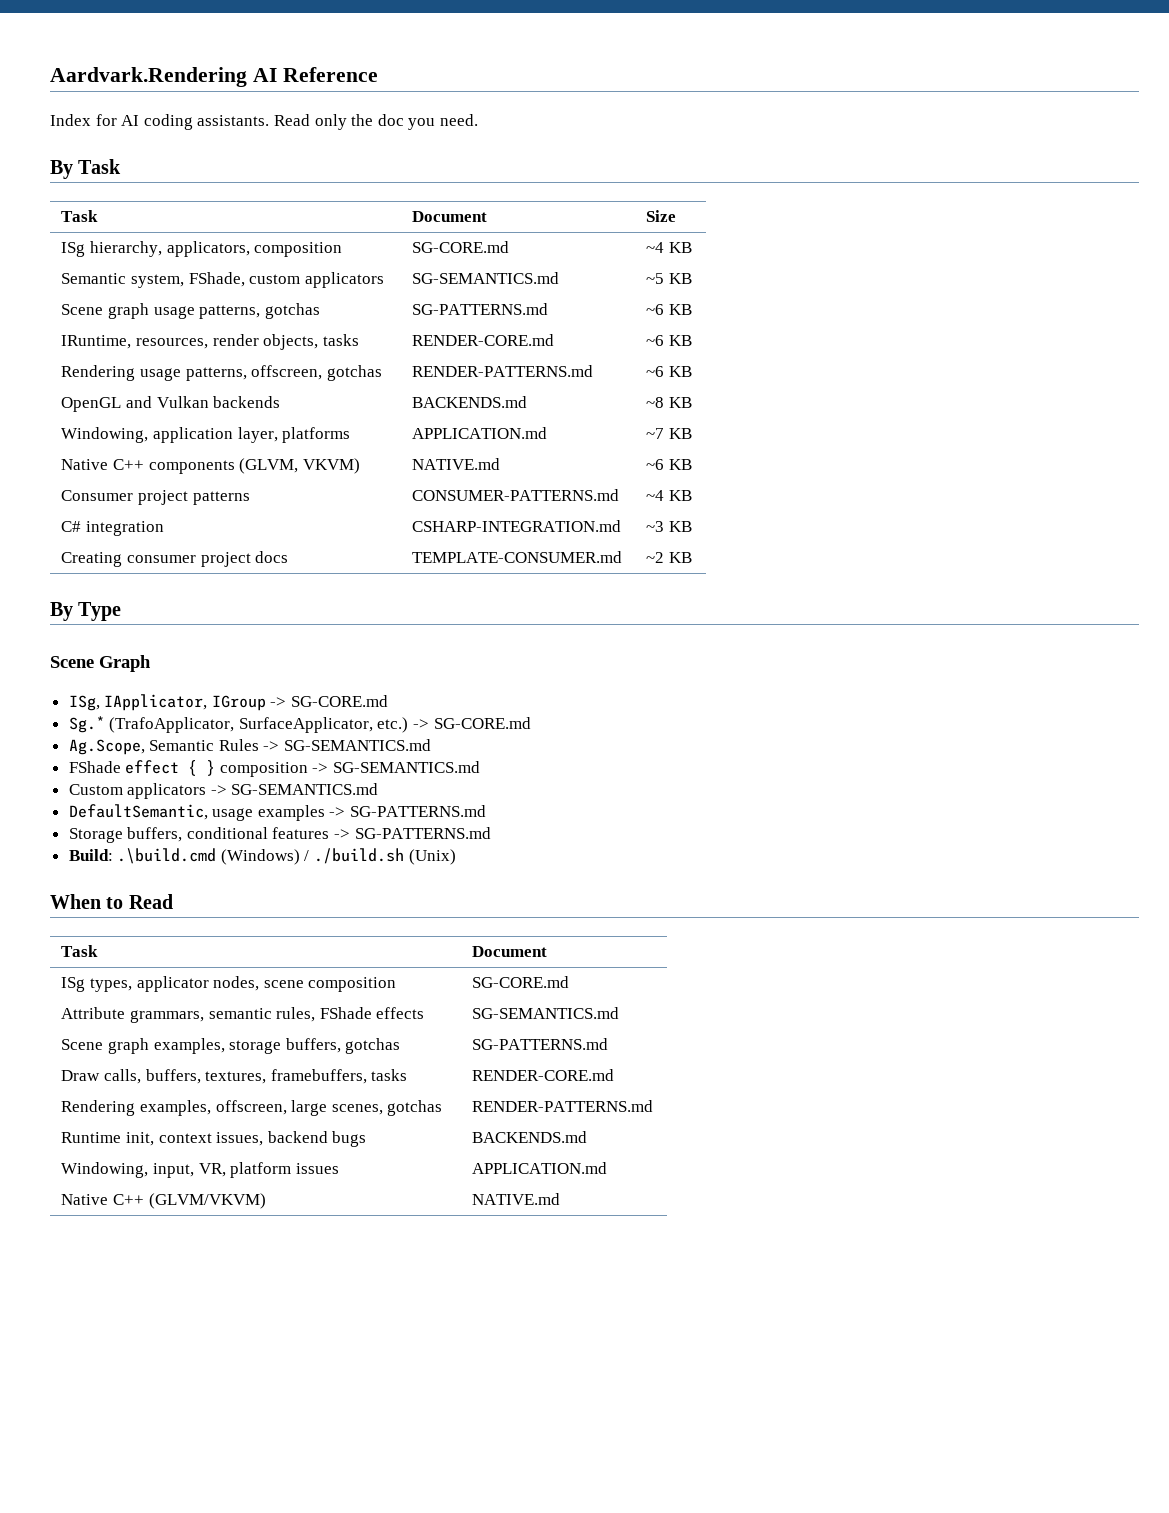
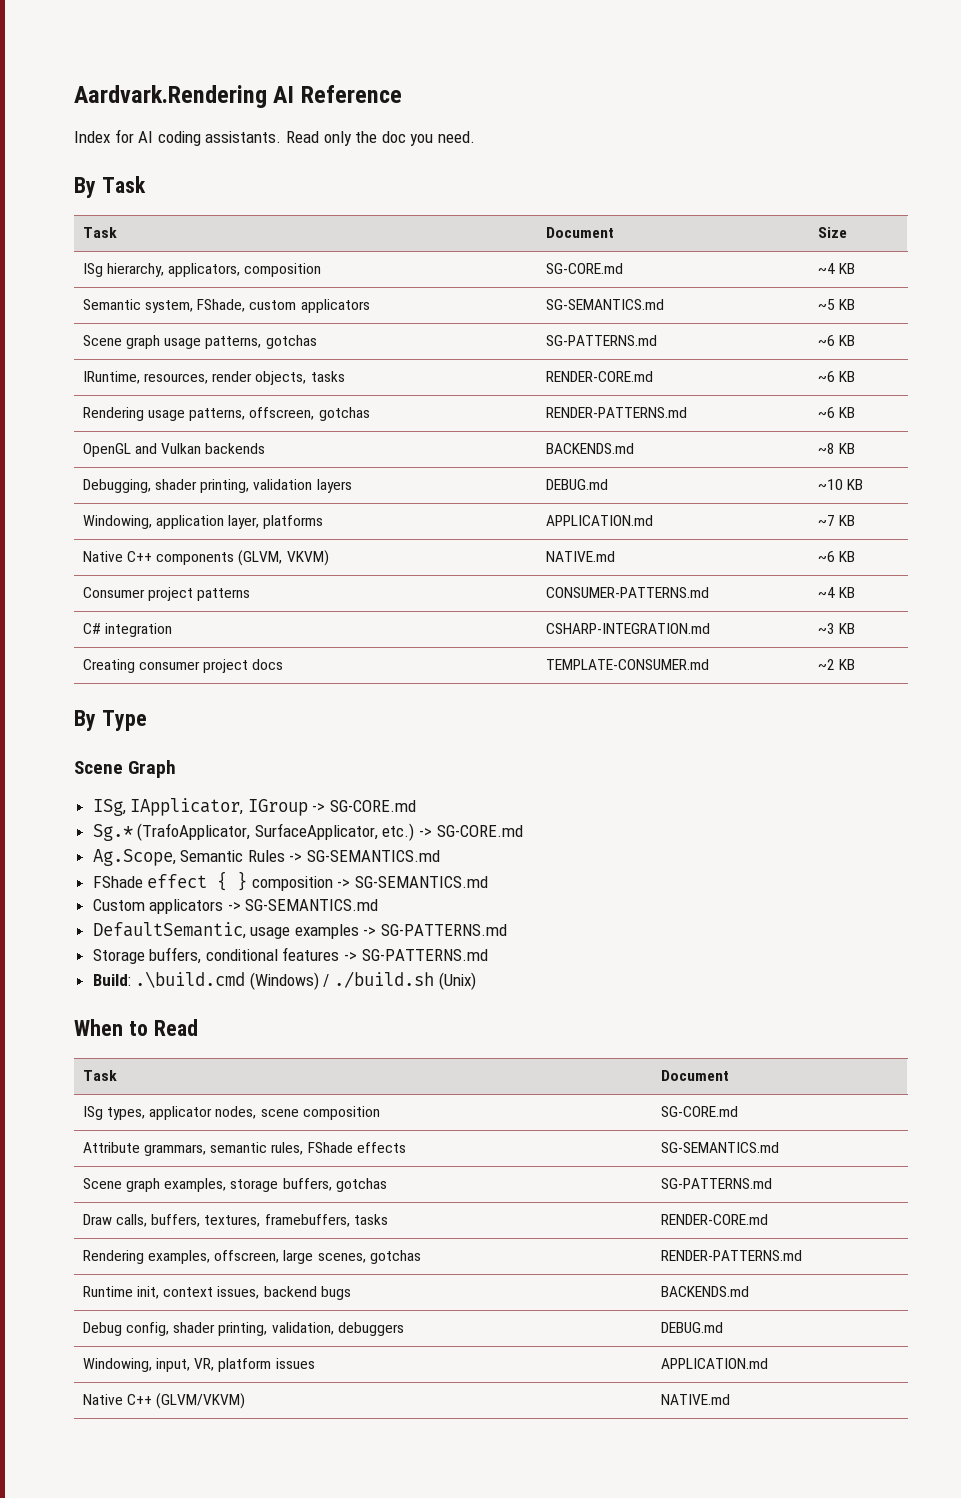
(692, 402) none -> [82,479,352,493] [545,479,608,490] [817,479,864,490] // Debugging, shader printing, validation layers | DEBUG.md | ~10 KB
(588, 1137) none -> [82,1322,404,1336] [660,1322,723,1333] // Debug config, shader printing, validation, debuggers | DEBUG.md

